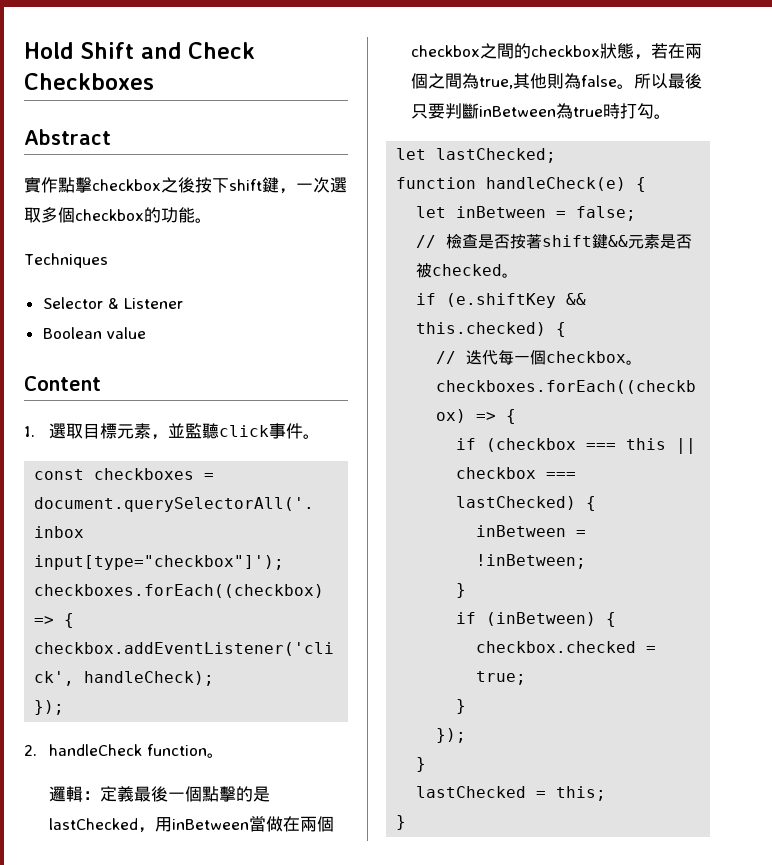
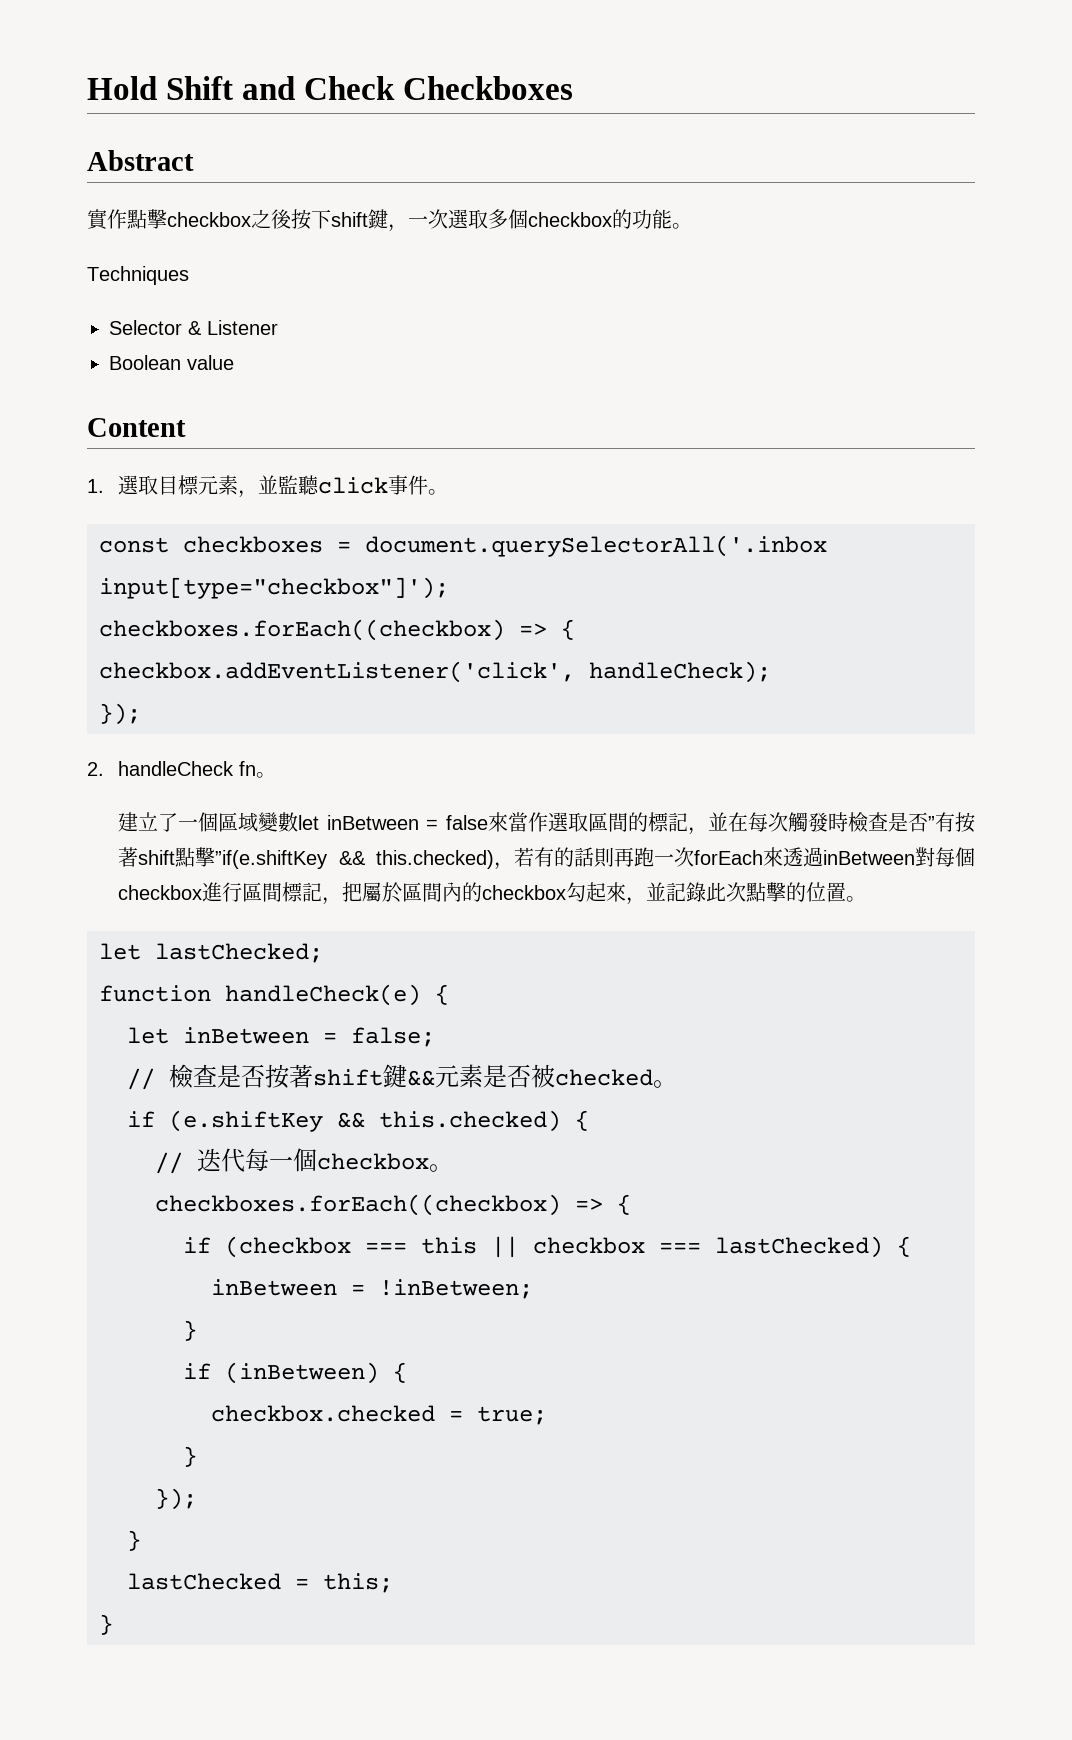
[147,744,225,758] [49,786,271,802] [49,816,335,833] [411,43,703,60] [411,73,703,89] [411,103,655,119] function。 // 邏輯：定義最後一個點擊的是lastChecked，用inBetween當做在兩個checkbox之間的checkbox狀態，若在兩個之間為true,其他則為false。所以最後只要判斷inBetween為true時打勾 -> [239,761,277,778] [118,812,975,835] [118,847,975,870] [118,882,847,905] fn。 // 建立了一個區域變數let inBetween = false來當作選取區間的標記，並在每次觸發時檢查是否”有按著shift點擊”if(e.shiftKey && this.checked)，若有的話則再跑一次forEach來透過inBetween對每個checkbox進行區間標記，把屬於區間內的checkbox勾起來，並記錄此次點擊的位置

